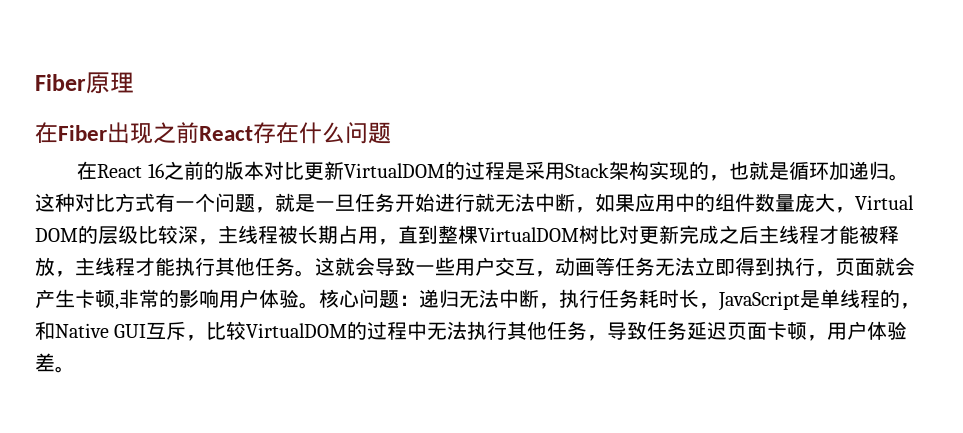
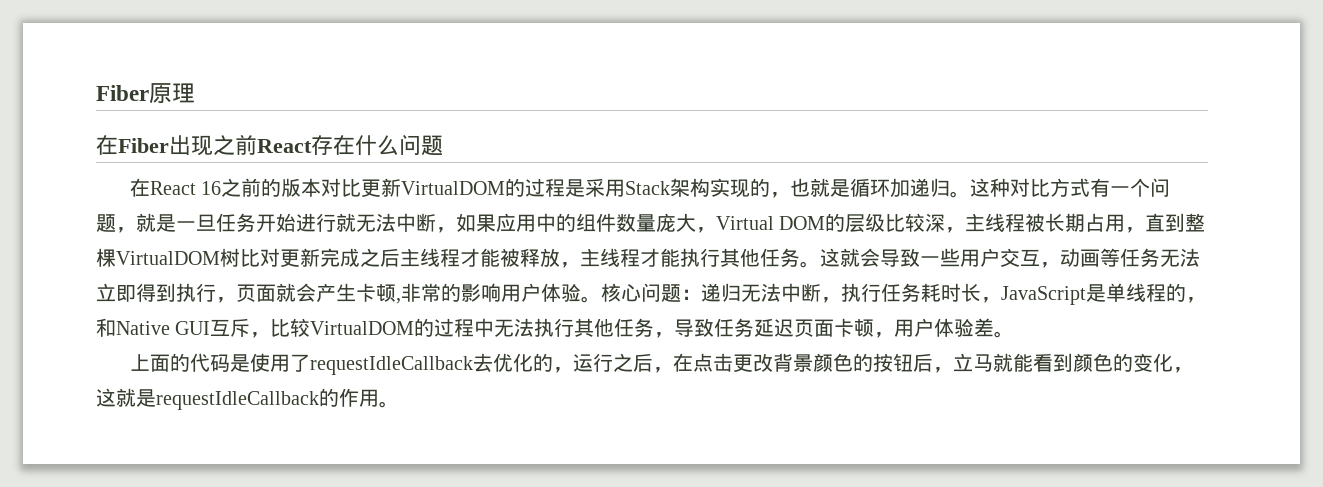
(75, 369) none -> [129,353,1193,375] [96,388,399,410] // 上面的代码是使用了requestIdleCallback去优化的，运行之后，在点击更改背景颜色的按钮后，立马就能看到颜色的变化，这就是requestIdleCallback的作用。

